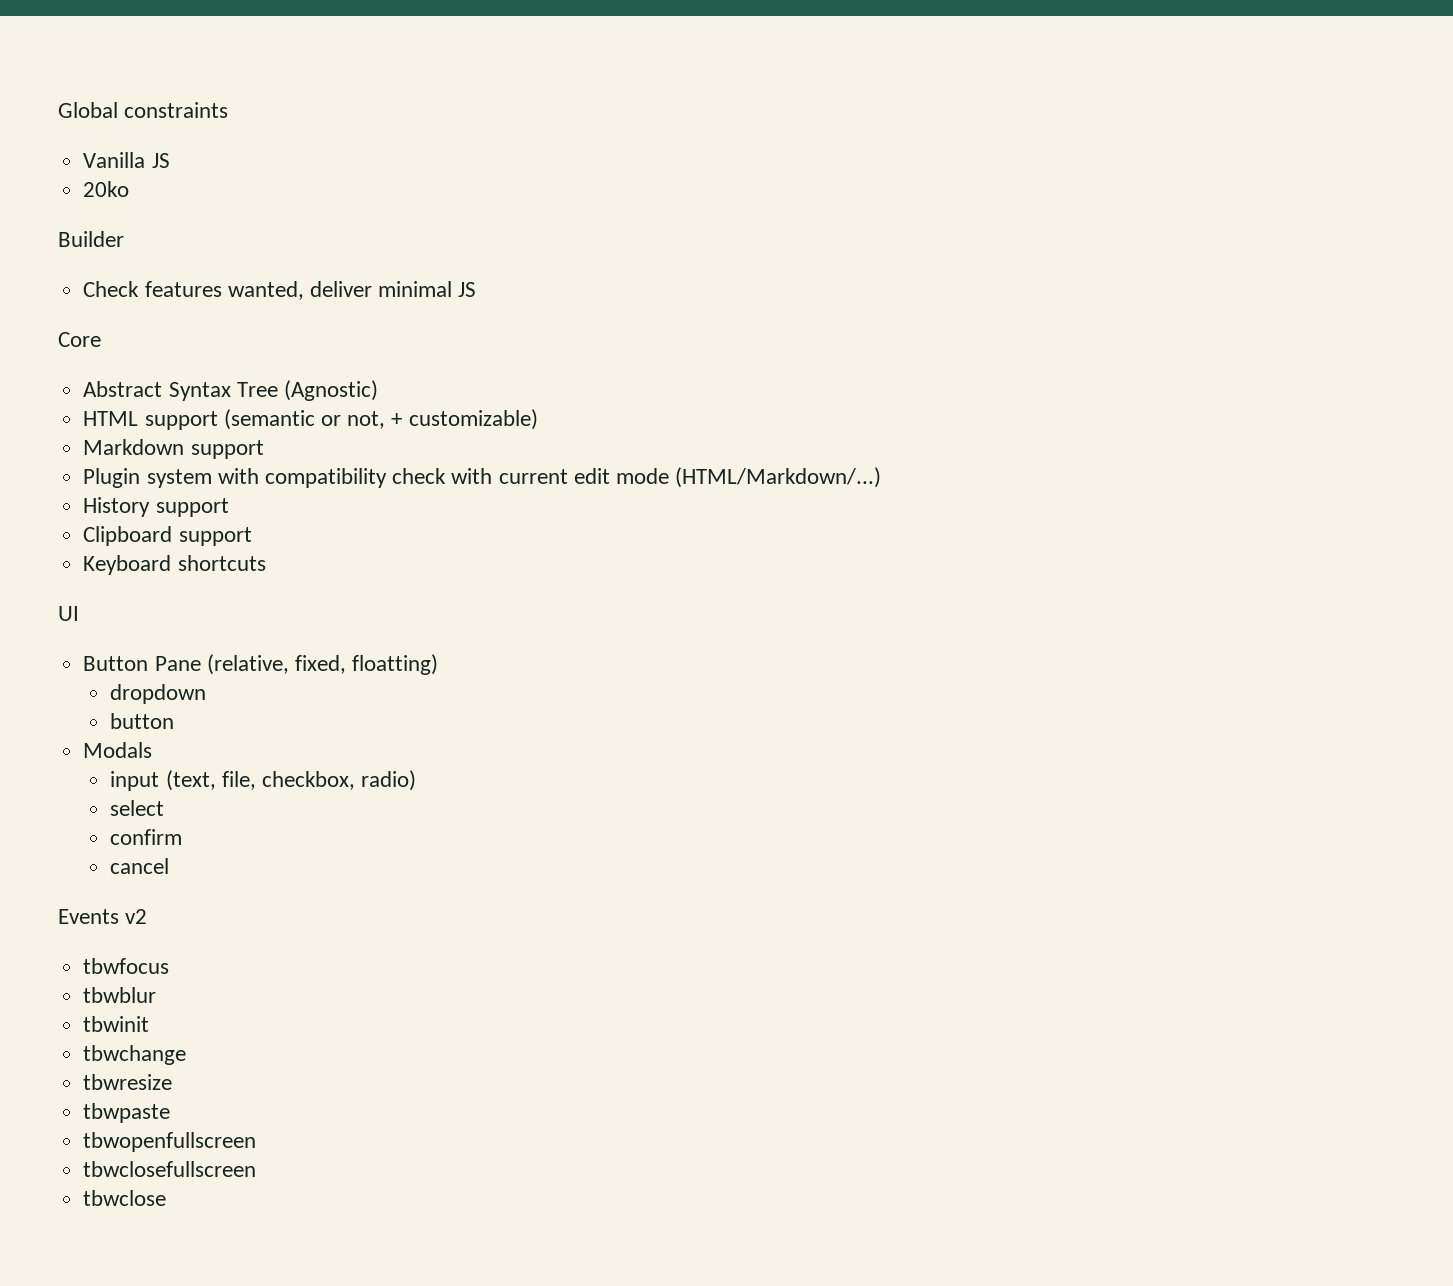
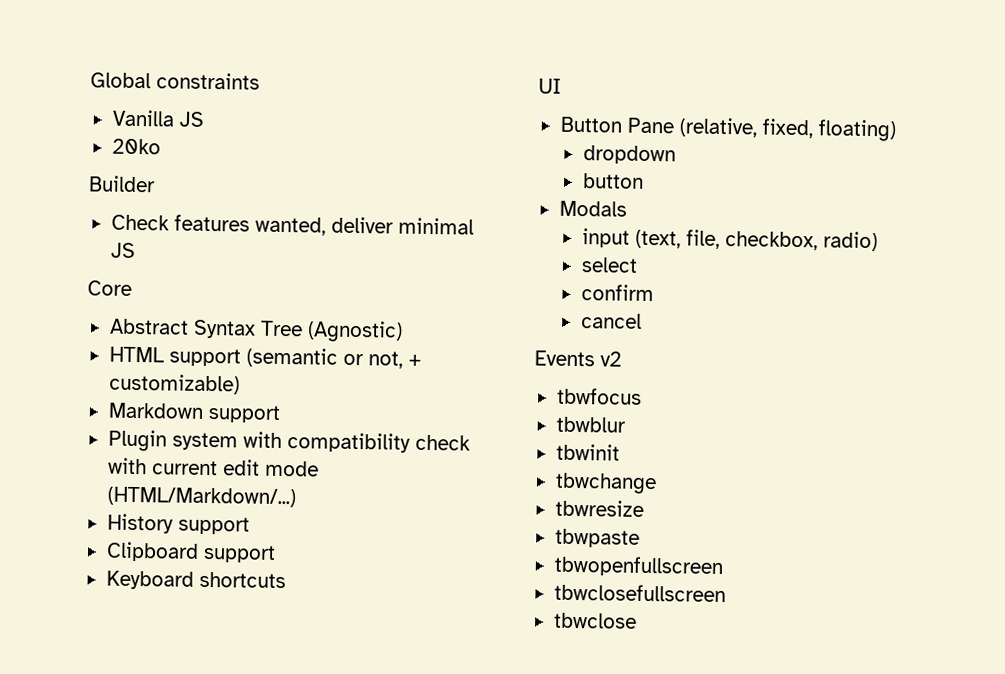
[352,654,439,675] floatting) -> [817,119,896,142] floating)

